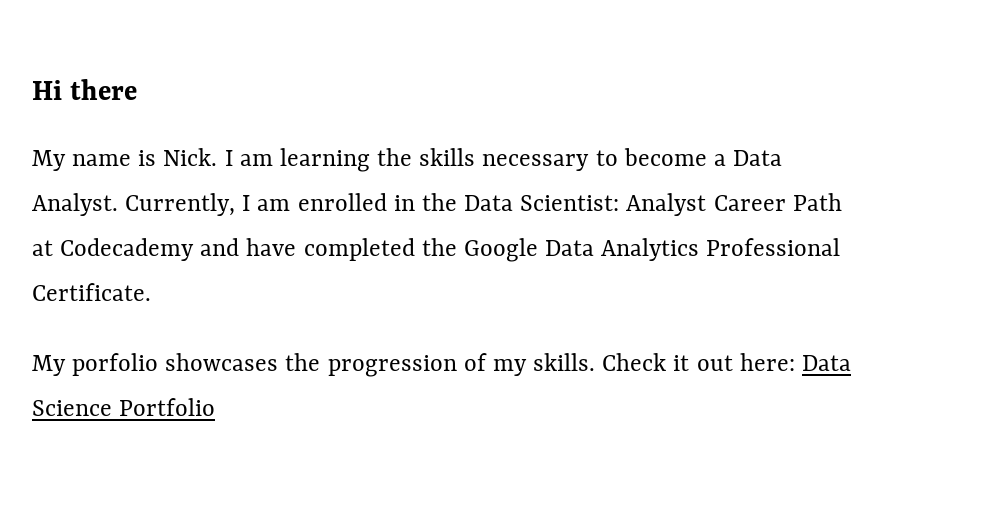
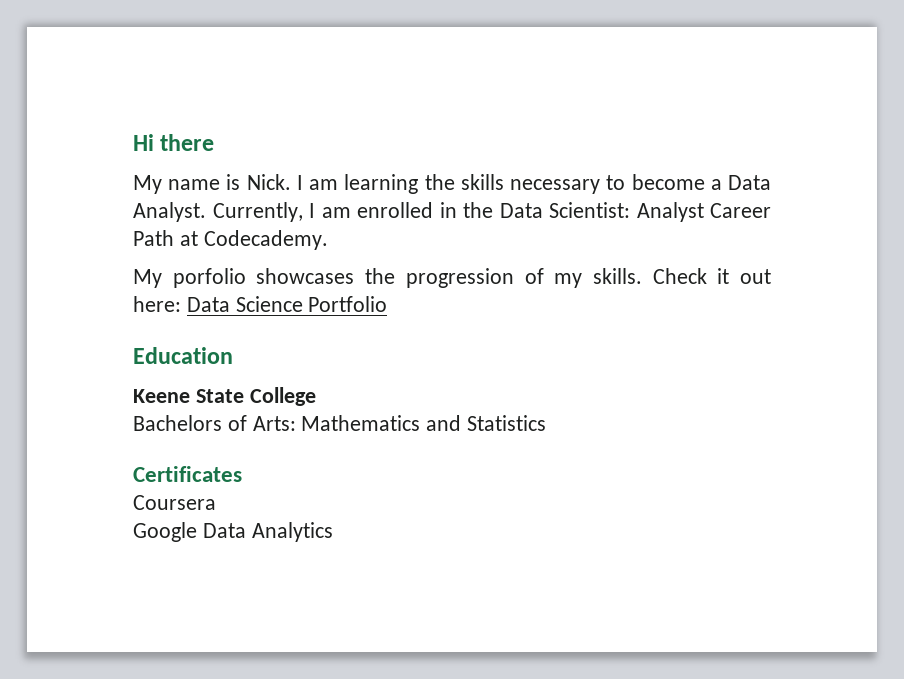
[60,238,841,262] [32,283,151,301] Codecademy and have completed the Google Data Analytics Professional Certificate. -> [203,230,328,250] Codecademy.
(216, 407) none -> [133,347,233,364] [133,387,316,406] [133,415,547,431] [133,466,242,482] [133,495,216,510] [133,522,333,542] // Education // Keene State College // Bachelors of Arts: Mathematics and Statistics // Certificates // Coursera // Google Data Analytics

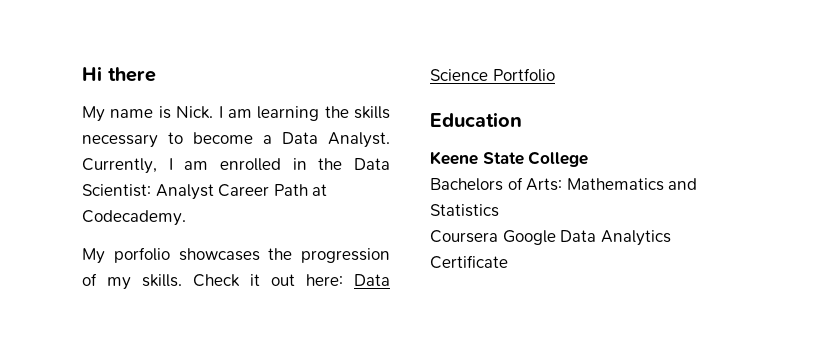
[133,466,242,482] // Certificates -> (499, 210) none
(216, 502) // -> (498, 236) none
(333, 532) none -> [430,255,508,269] Certificate

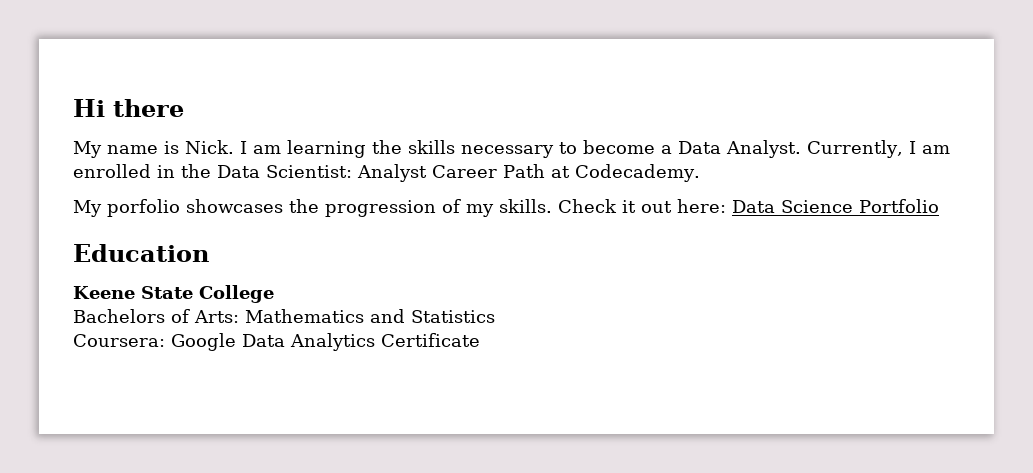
[430,230,498,243] Coursera -> [73,334,165,347] Coursera:

